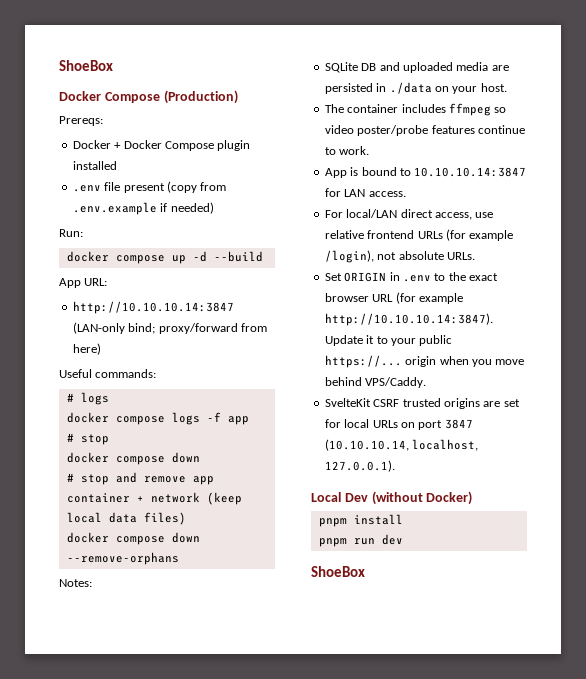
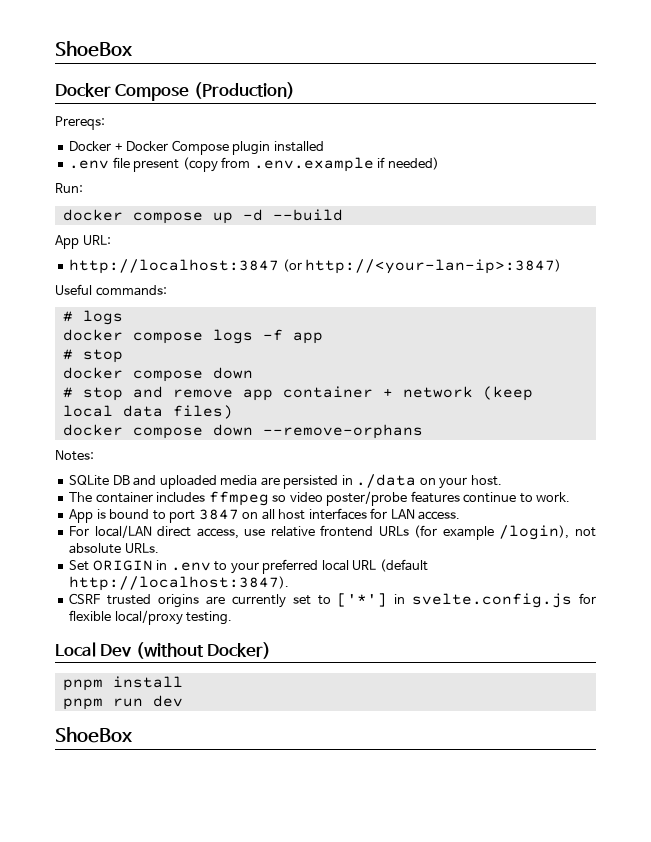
[72,301,234,314] [72,322,267,334] [72,343,101,355] http://10.10.10.14:3847 (LAN-only bind; proxy/forward from here) -> [69,259,562,274] http://localhost:3847 (or http://<your-lan-ip>:3847)
[414,167,527,177] 10.10.10.14:3847 -> [169,508,367,523] port 3847 on all host interfaces
[448,272,498,281] [324,292,463,304] [324,313,493,326] [324,335,453,346] [324,355,525,368] [324,377,427,388] [324,398,520,409] [324,419,473,430] [324,439,479,451] [324,460,395,472] the exact browser URL (for example http://10.10.10.14:3847). Update it to your public https://... origin when you move behind VPS/Caddy. // SvelteKit CSRF trusted origins are set for local URLs on port 3847 (10.10.10.14, localhost, 127.0.0.1). -> [230,559,428,574] [69,576,290,591] [69,593,597,608] [69,610,233,625] your preferred local URL (default http://localhost:3847). // CSRF trusted origins are currently set to ['*'] in svelte.config.js for flexible local/proxy testing.

